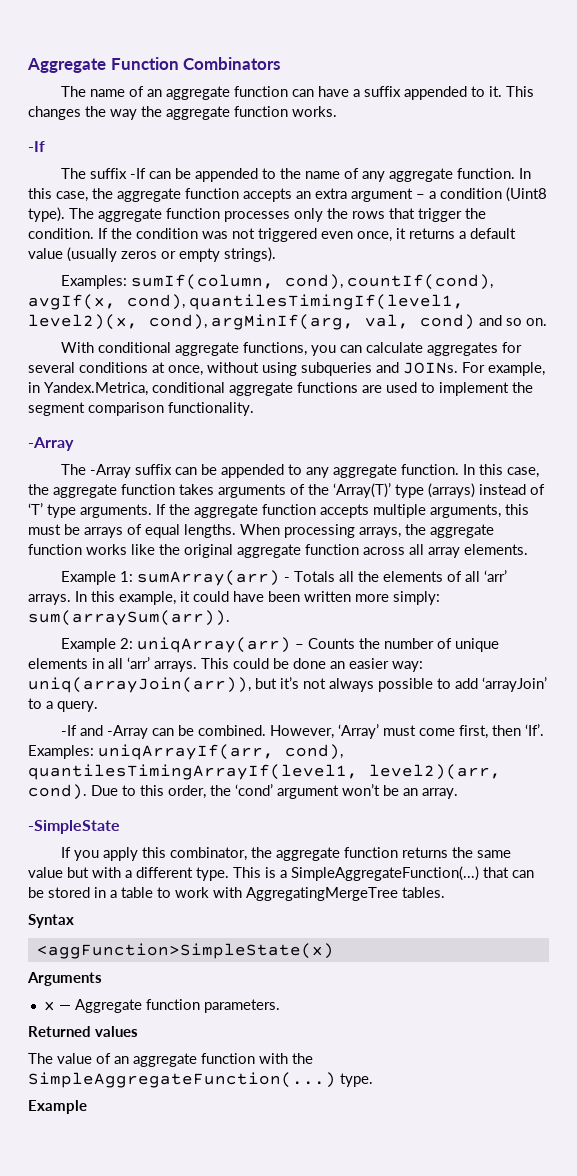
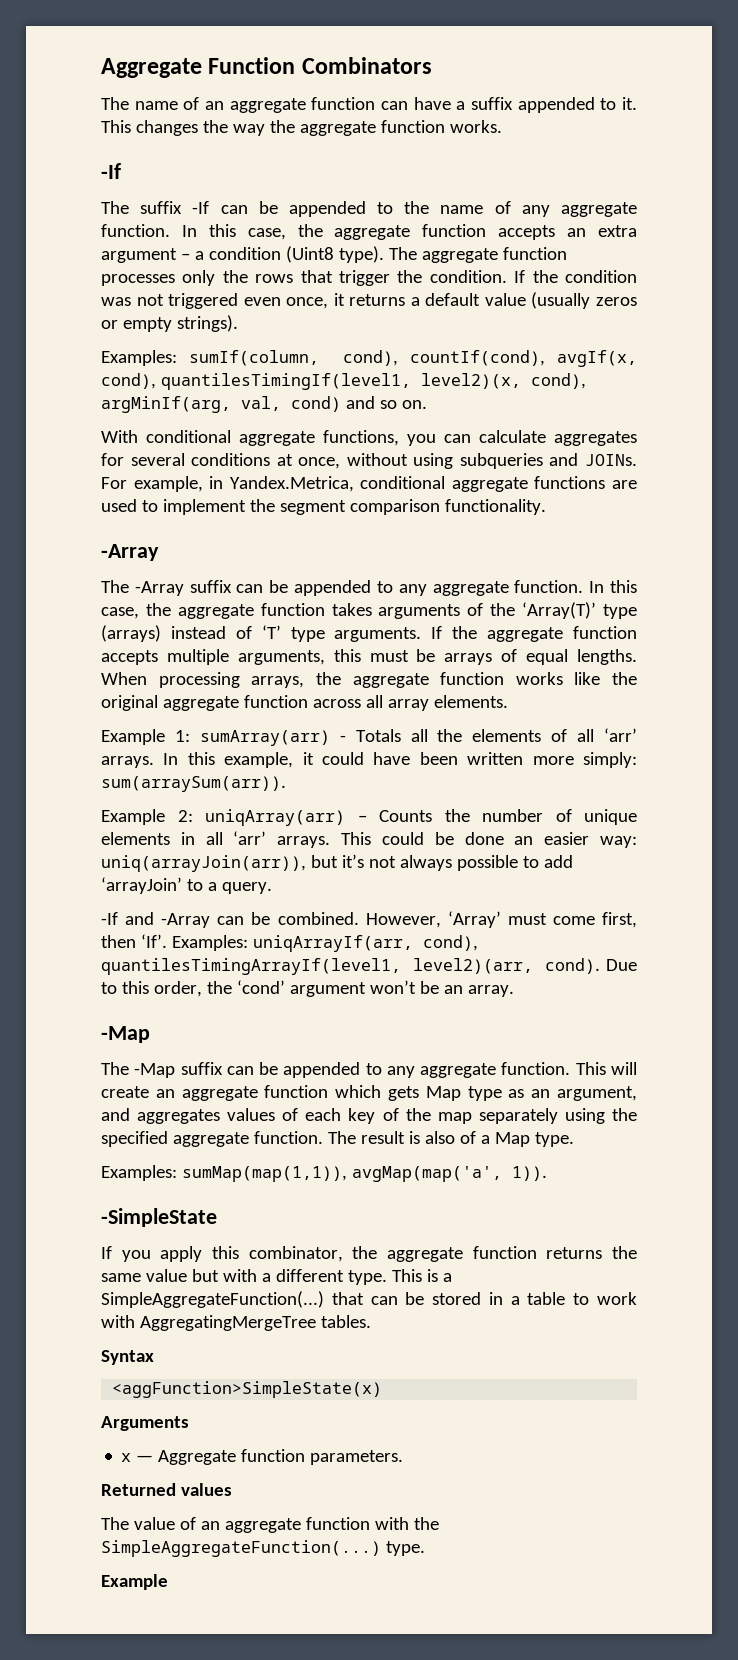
(458, 793) none -> [101,1026,150,1043] [101,1062,637,1078] [101,1085,637,1101] [101,1108,637,1124] [101,1131,574,1147] [101,1165,547,1182] // -Map // The -Map suffix can be appended to any aggregate function. This will create an aggregate function which gets Map type as an argument, and aggregates values of each key of the map separately using the specified aggregate function. The result is also of a Map type. // Examples: sumMap(map(1,1)), avgMap(map('a', 1)).

